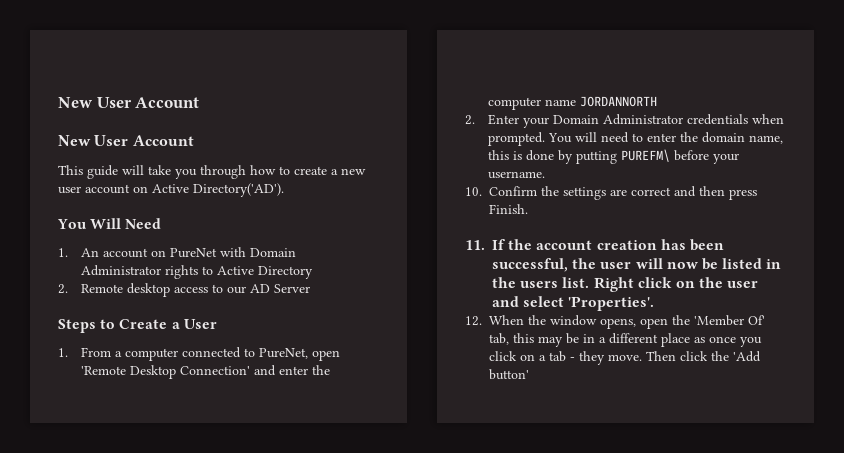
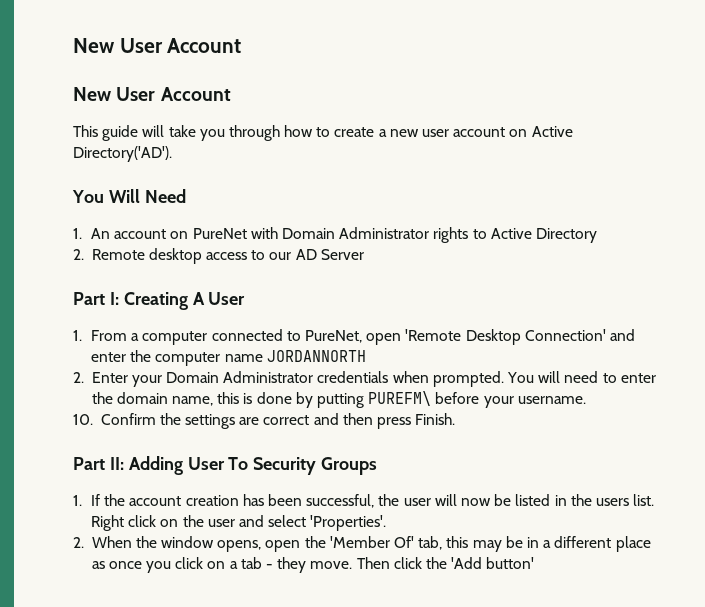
[58,319,180,333] Steps to Create a -> [73,292,205,310] Part I: Creating A
[465,240,485,250] 11. -> [73,456,378,475] [73,495,82,506] Part II: Adding User To Security Groups // 1.
[465,316,482,326] 12. -> [73,537,84,548] 2.

